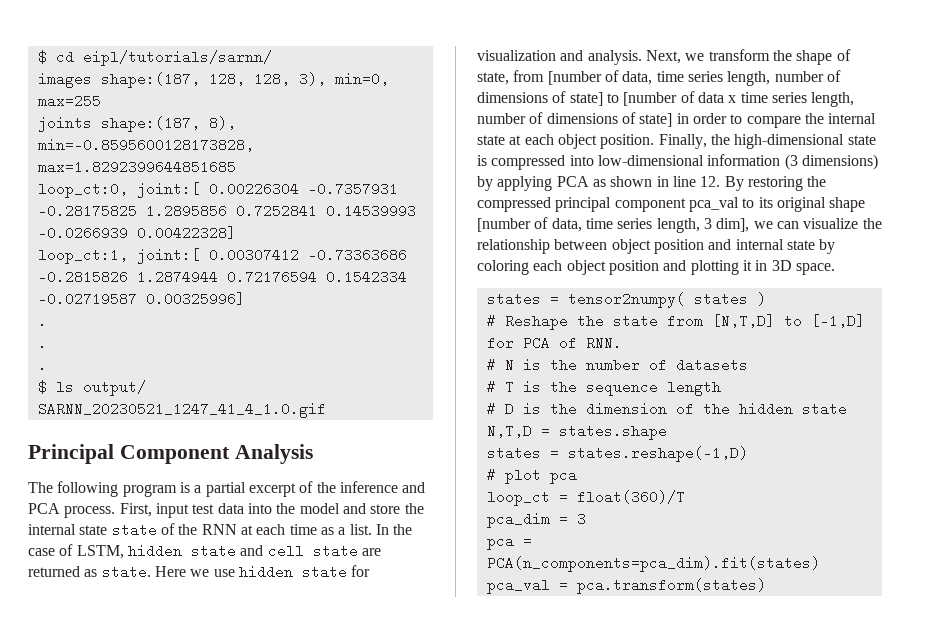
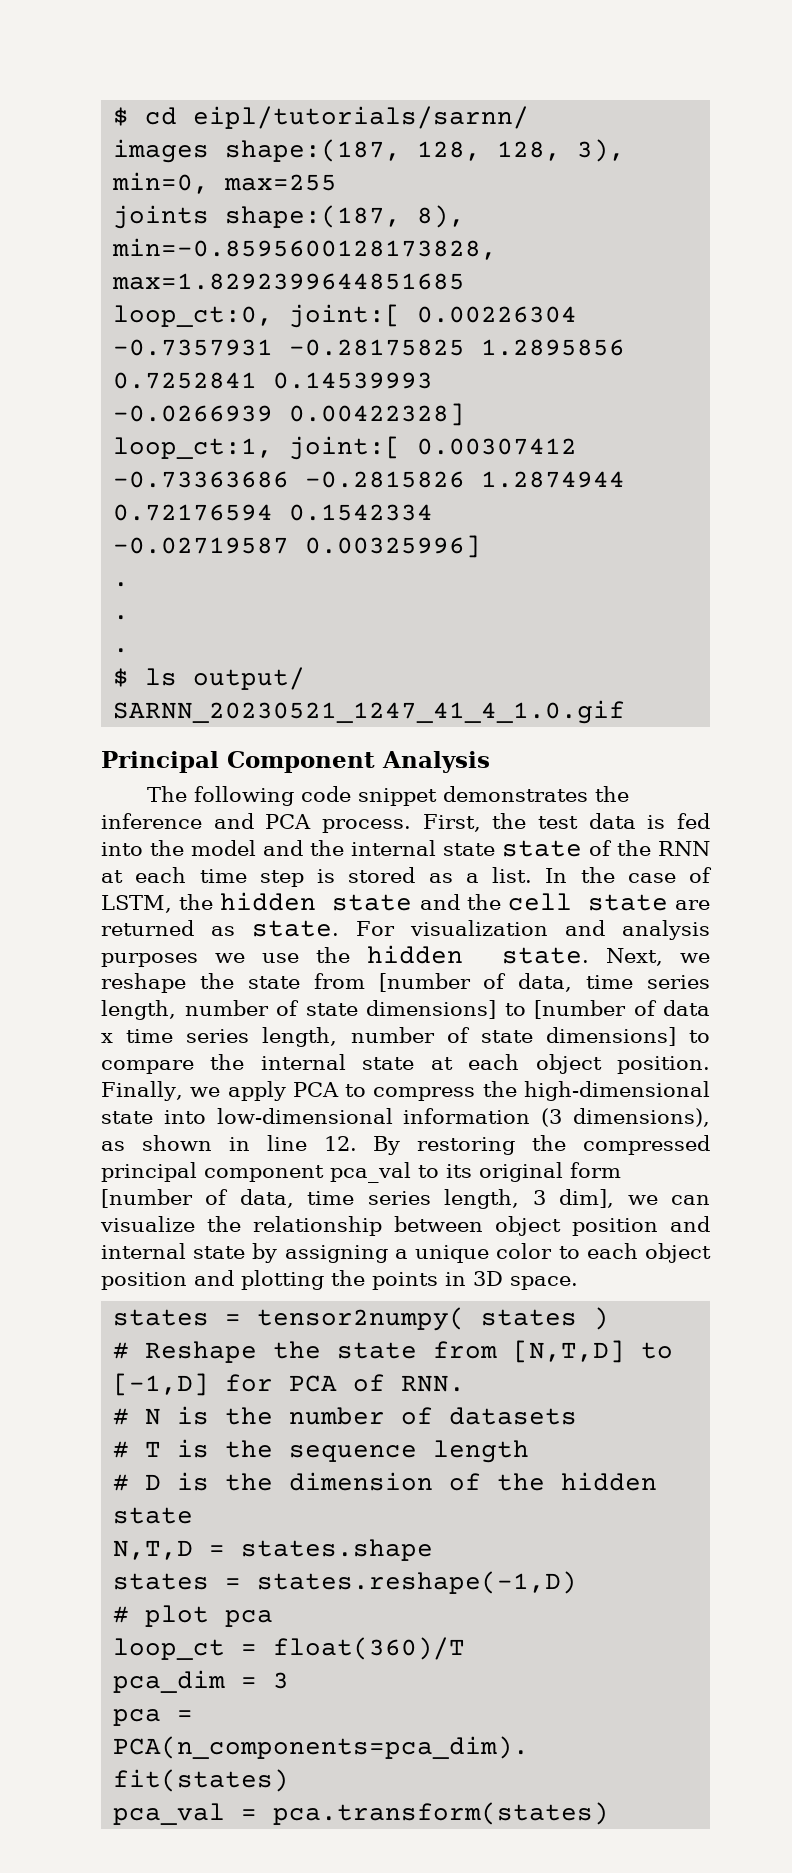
[122,481,314,497] program is a partial excerpt of -> [301,786,589,806] code snippet demonstrates
[155,503,189,518] input -> [492,813,527,829] the
(244, 508) none -> [647,813,710,829] is fed
[370,504,401,514] store -> (303, 848) none
(317, 529) none -> [259,867,416,887] step is stored
(124, 552) none -> [179,894,214,910] the
(264, 550) none -> [466,894,501,910] the
[154,565,371,579] [477,49,851,65] [477,72,509,85] Here we use hidden state for visualization and analysis. Next, we transform the shape of state, -> [356,920,710,940] [101,945,710,967] [101,973,300,993] For visualization and analysis purposes we use the hidden state. Next, we reshape the state
[477,91,603,106] dimensions of state] -> [305,1000,496,1019] state dimensions]
[546,112,727,127] dimensions of state] in order -> [480,1027,676,1046] state dimensions]
(707, 141) none -> [190,1081,476,1101] we apply PCA to compress
[477,155,566,170] is compressed -> (153, 1117) none
[801,154,878,170] [477,176,589,191] dimensions) by applying PCA -> [573,1108,710,1127] dimensions),
[829,197,866,212] shape -> [570,1162,621,1178] form
[477,260,529,275] coloring -> [284,1243,580,1263] assigning a unique color to
[742,260,752,271] it -> [331,1270,438,1290] the points

